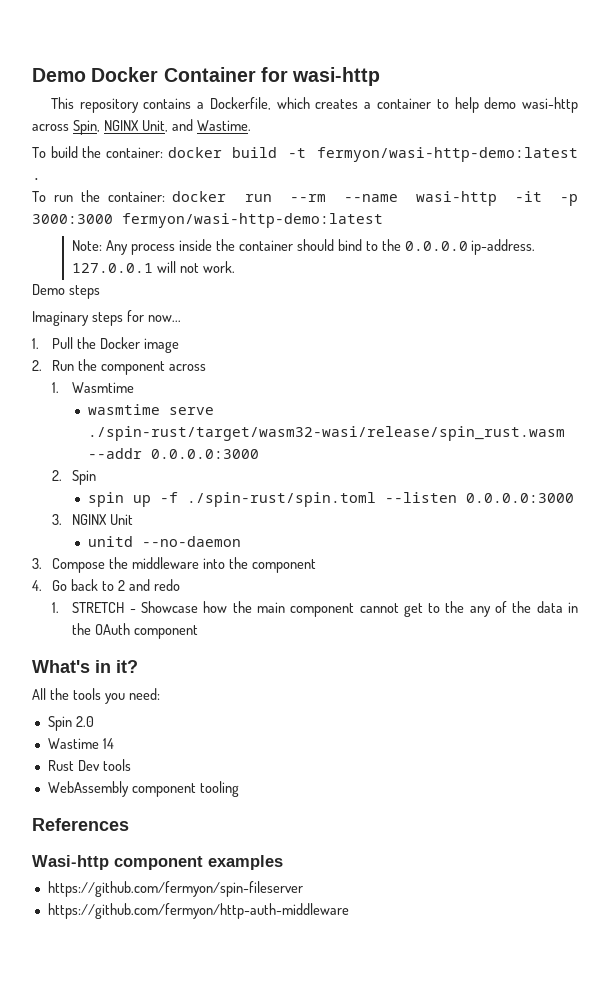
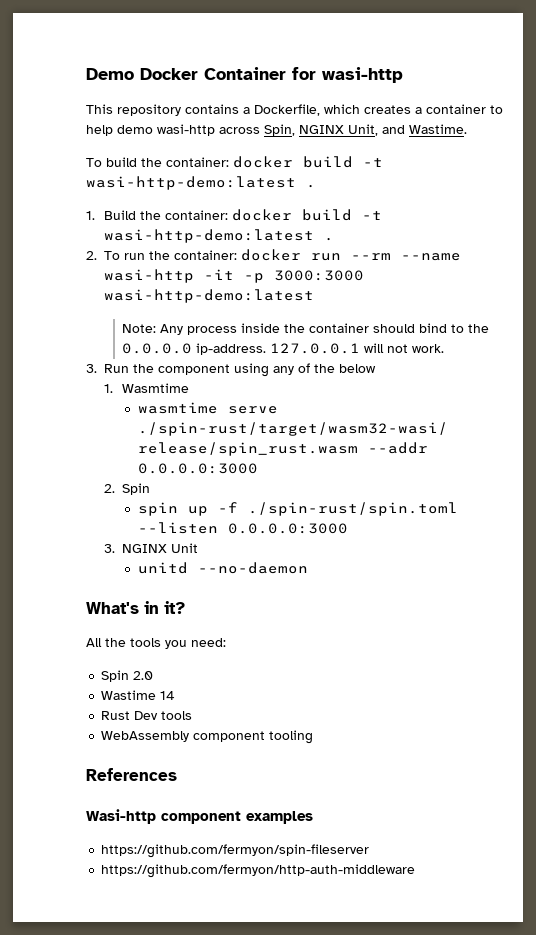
[317,147,578,162] [32,178,41,180] fermyon/wasi-http-demo:latest . // -> [86,176,316,190] [86,209,383,221] [104,229,335,243] [86,251,97,260] wasi-http-demo:latest . // 1. Build the container: docker build -t wasi-http-demo:latest . // 2.
[122,213,383,228] fermyon/wasi-http-demo:latest -> [104,289,315,303] wasi-http-demo:latest
[32,284,100,299] [32,310,181,326] [32,337,179,353] [32,359,206,375] Demo steps // Imaginary steps for now... // 1. Pull the Docker image // 2. Run the component across -> [86,363,377,377] 3. Run the component using any of the below
[32,557,316,573] [32,579,180,591] [52,601,579,617] [72,623,199,639] // 3. Compose the middleware into the component // 4. Go back to 2 and redo // 1. STRETCH - Showcase how the main component cannot get to the any of the data in the OAuth component -> (308, 568) none

